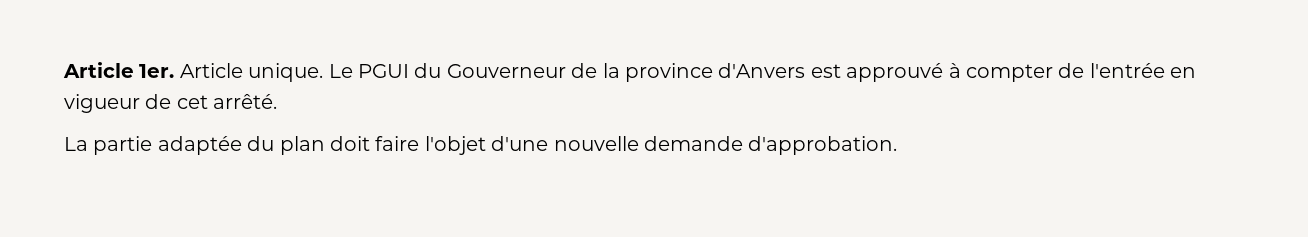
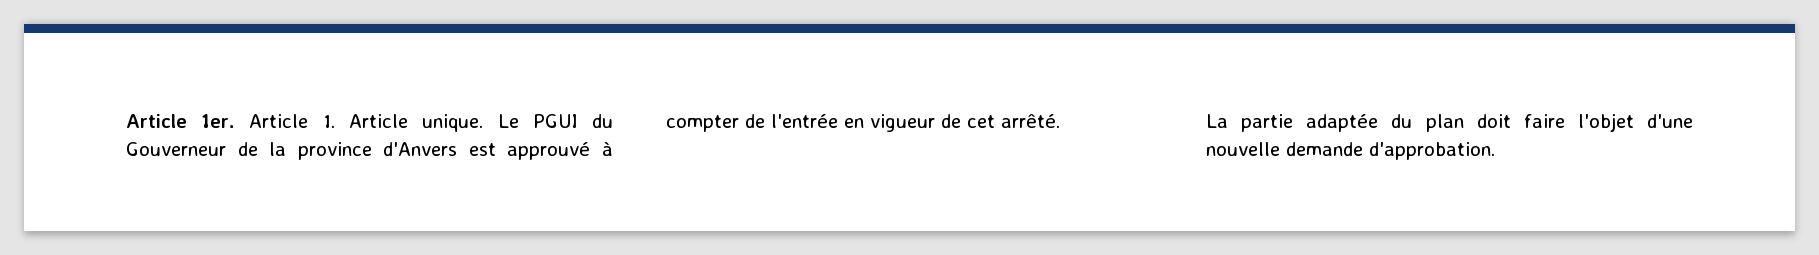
(243, 70) none -> [322,114,408,128] 1. Article

